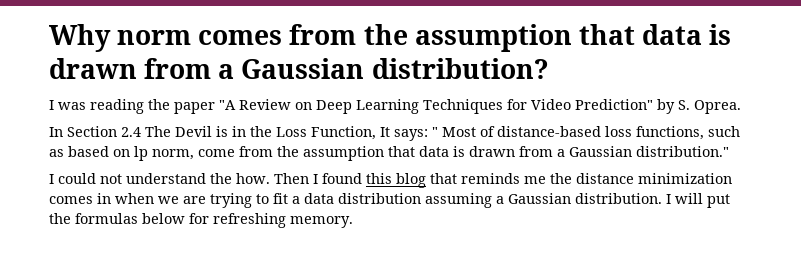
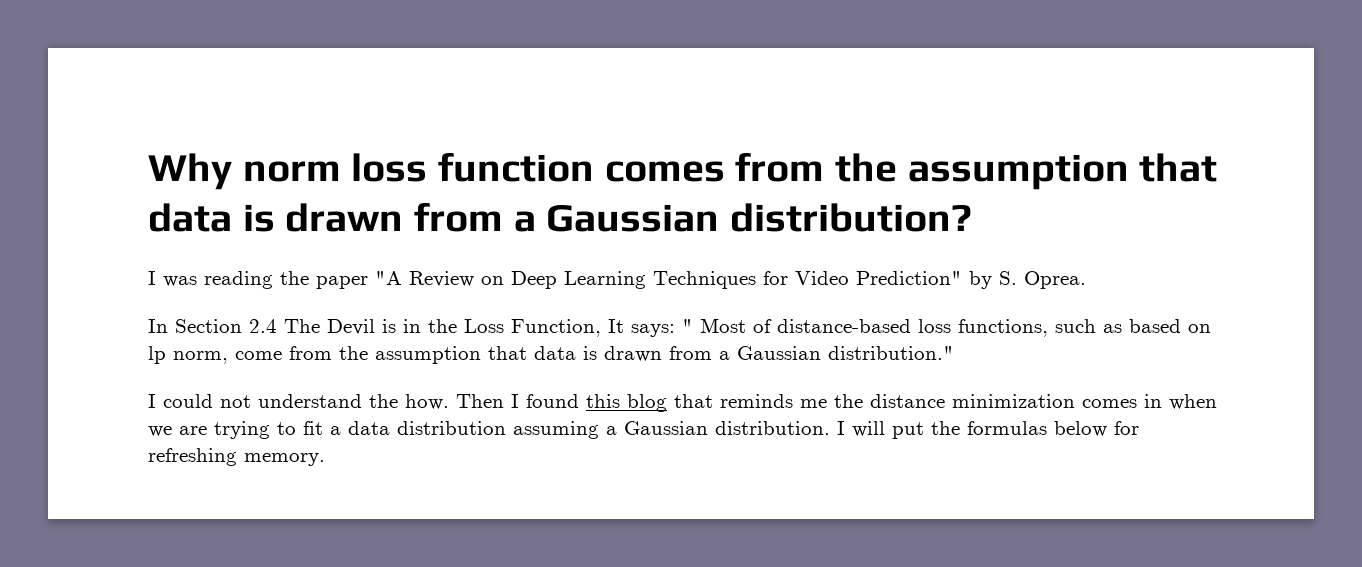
(192, 37) none -> [351,152,594,182] loss function

